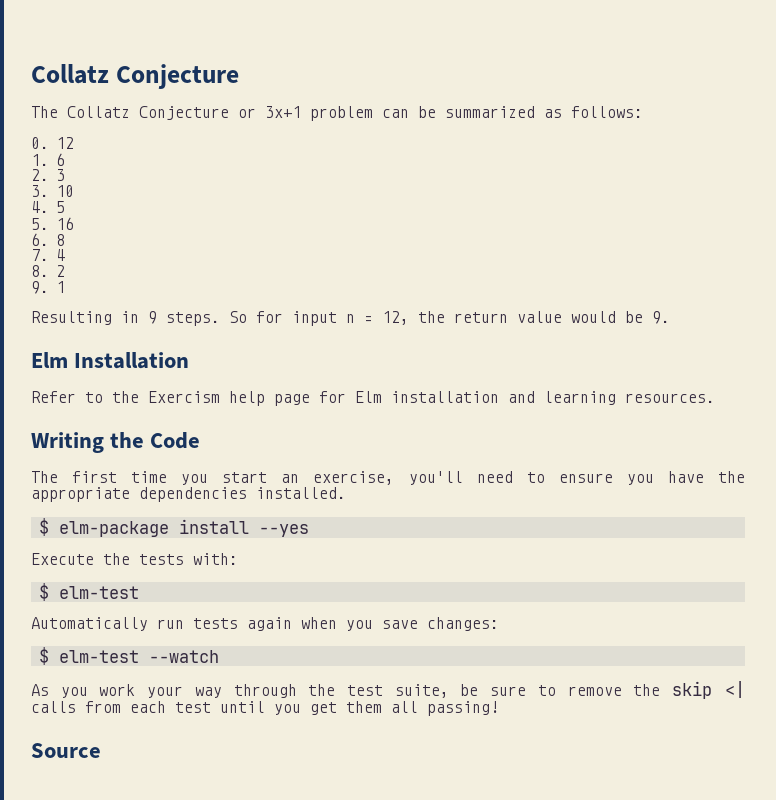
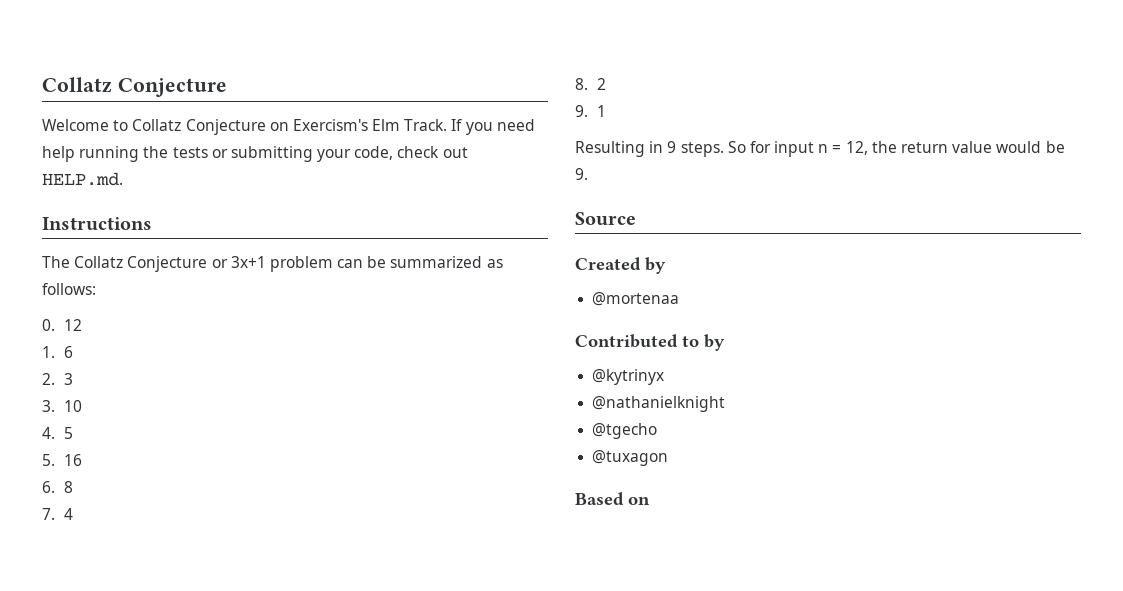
[31,64,239,89] Collatz Conjecture -> [42,77,227,97] [42,119,535,135] [42,146,468,162] [42,172,123,186] [42,217,152,231] Collatz Conjecture // Welcome to Collatz Conjecture on Exercism's Elm Track. If you need help running the tests or submitting your code, check out HELP.md. // Instructions
[31,352,190,369] [31,391,715,406] [31,432,201,453] [31,471,746,485] [31,487,346,502] [38,518,309,537] [31,553,238,565] [38,583,139,601] [31,617,499,631] [38,647,219,665] [31,681,745,699] [31,701,499,716] [31,743,101,758] Elm Installation // Refer to the Exercism help page for Elm installation and learning resources. // Writing the Code // The first time you start an exercise, you'll need to ensure you have the appropriate dependencies installed. // $ elm-package install --yes // Execute the tests with: // $ elm-test // Automatically run tests again when you save changes: // $ elm-test --watch // As you work your way through the test suite, be sure to remove the skip <| calls from each test until you get them all passing! // Source -> [575,212,636,226] [575,257,666,274] [592,292,680,306] [575,334,725,351] [592,369,665,385] [592,396,726,412] [592,423,658,439] [592,450,669,466] [575,492,650,506] Source // Created by // @mortenaa // Contributed to by // @kytrinyx // @nathanielknight // @tgecho // @tuxagon // Based on

